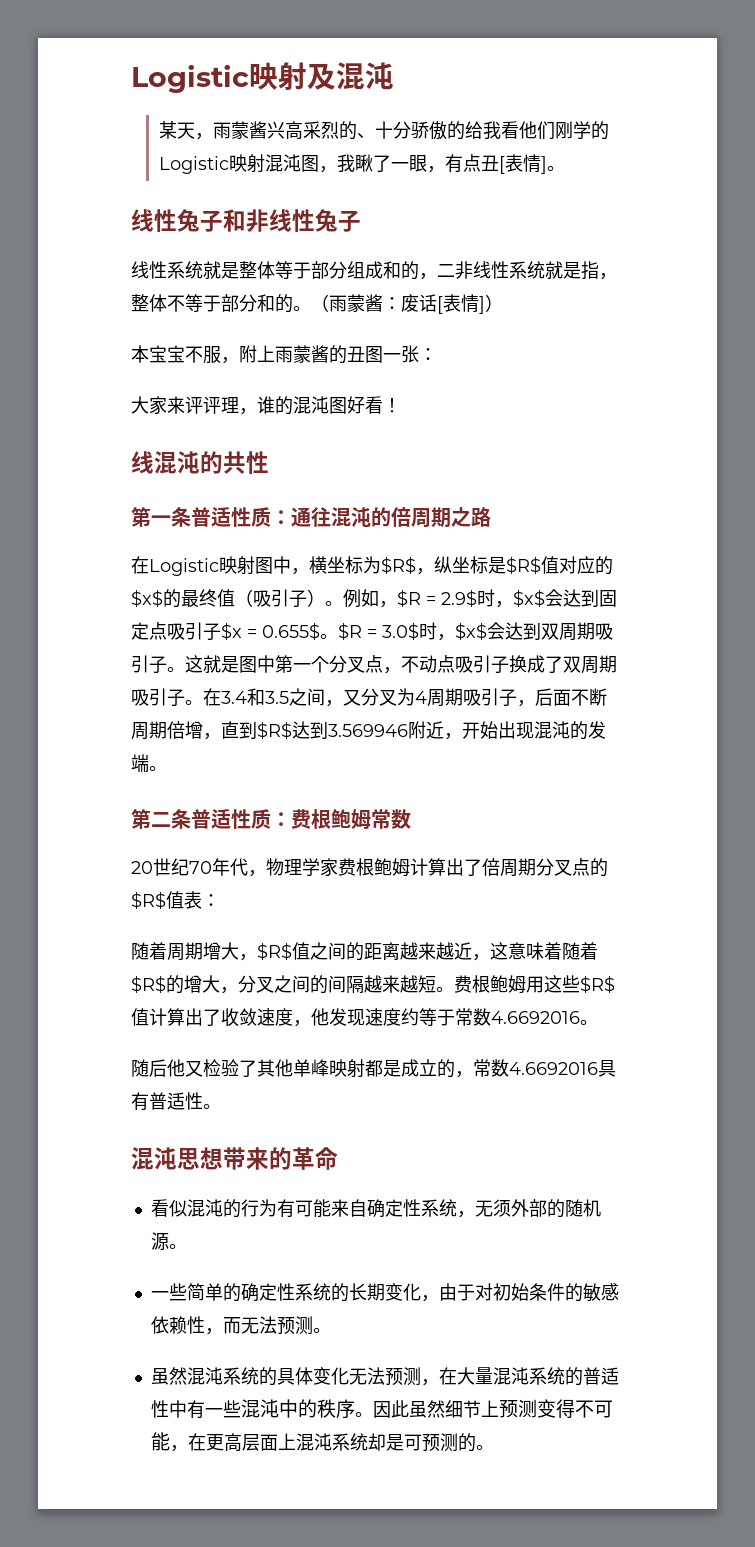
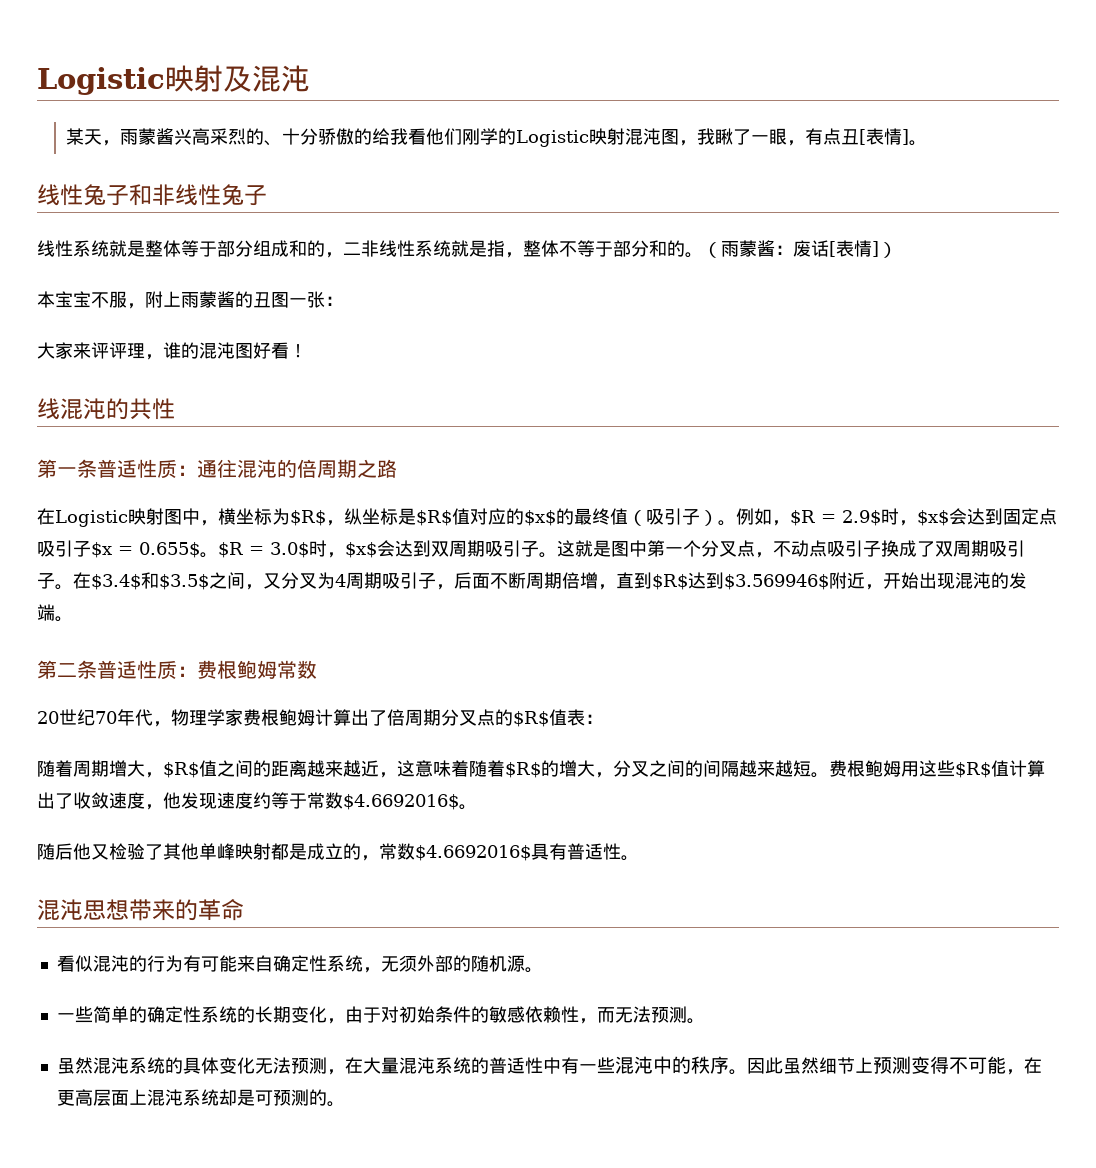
[221,688,289,706] 3.4和3.5 -> [91,572,209,590] $3.4$和$3.5$
[328,724,408,737] 3.569946 -> [724,574,829,590] $3.569946$
[491,1011,580,1024] 4.6692016 -> [343,794,459,810] $4.6692016$
[509,1062,598,1075] 4.6692016 -> [415,845,531,861] $4.6692016$

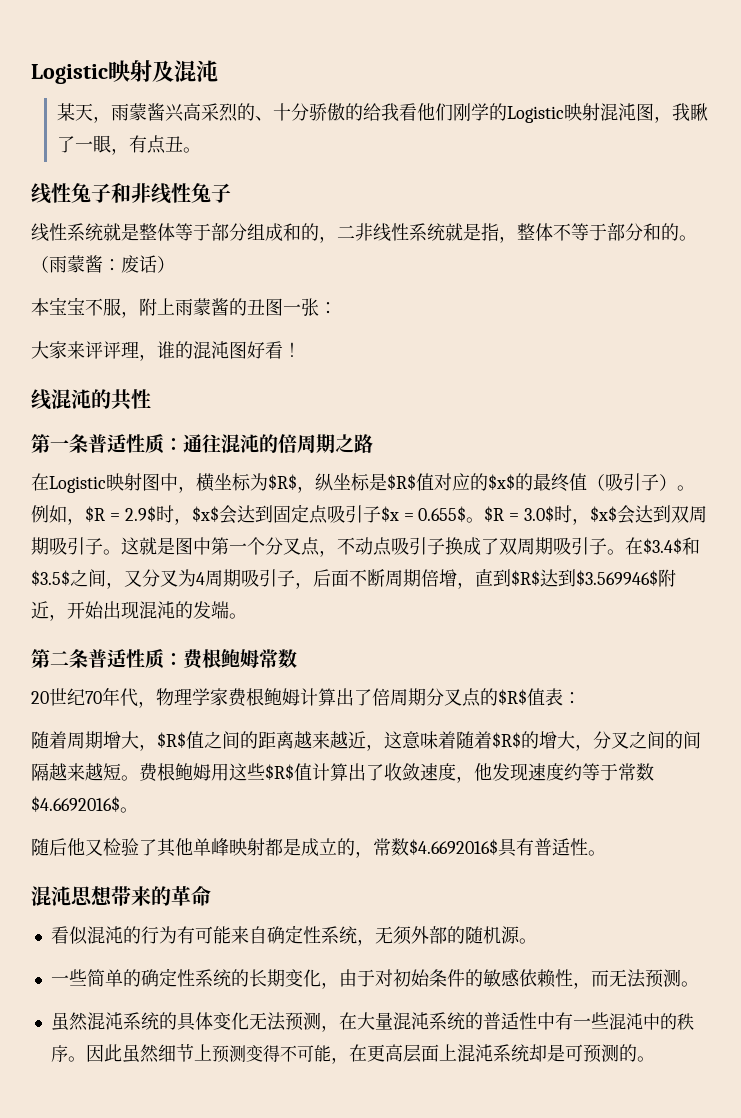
[859,128,910,145] [表情] -> (183, 144) none
[829,240,879,257] [表情] -> (157, 264) none

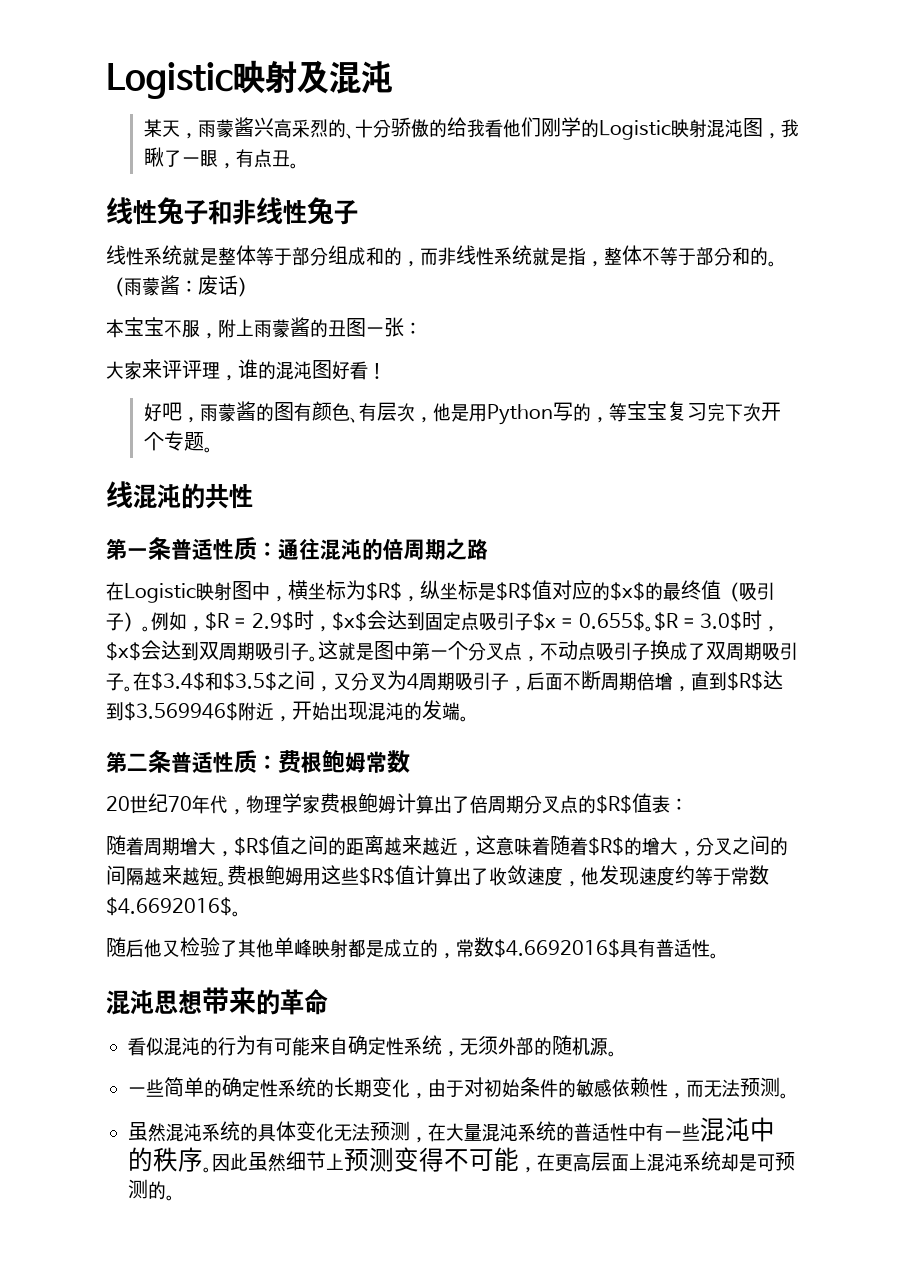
[337,225,355,239] 二 -> [420,248,438,266] 而
(301, 349) none -> [143,401,781,425] [143,431,213,453] // 好吧，雨蒙酱的图有颜色、有层次，他是用Python写的，等宝宝复习完下次开个专题。

